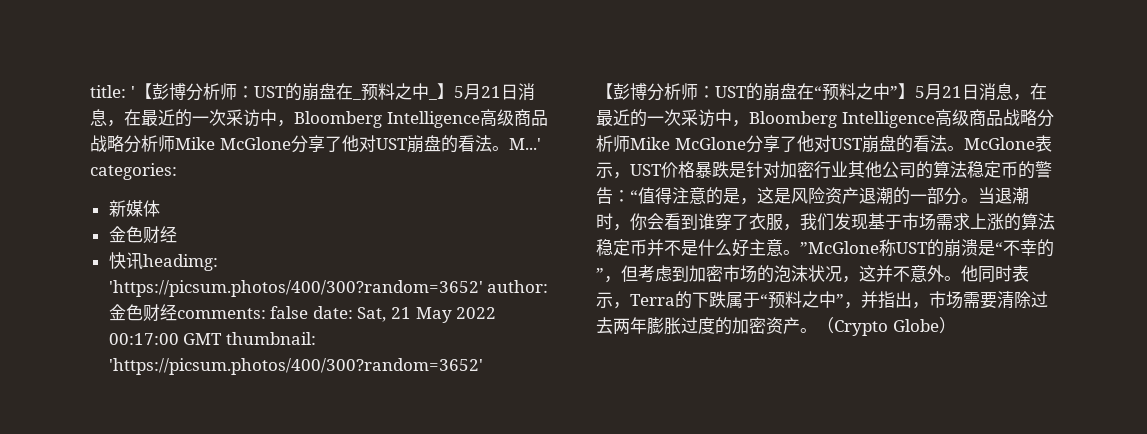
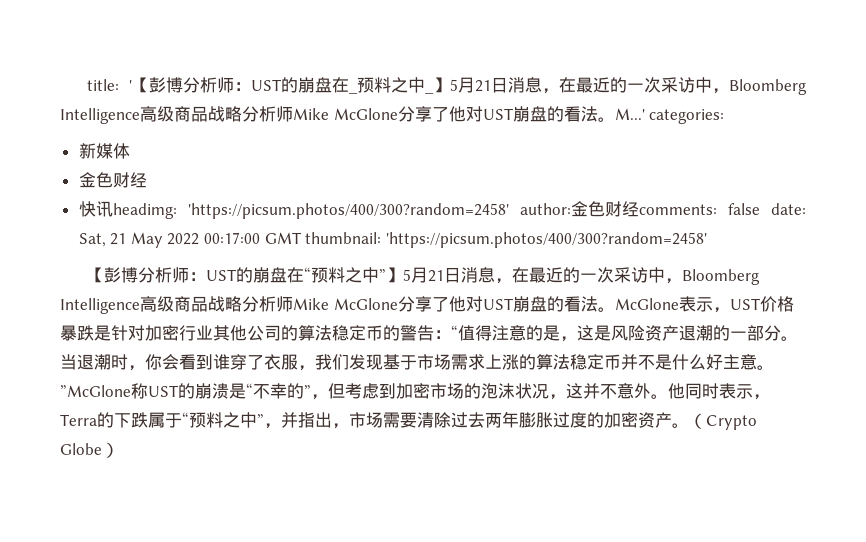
[108,280,483,297] 'https://picsum.photos/400/300?random=3652' -> [187,203,509,219] 'https://picsum.photos/400/300?random=2458'
[108,358,483,375] 'https://picsum.photos/400/300?random=3652' -> [385,232,707,248] 'https://picsum.photos/400/300?random=2458'

